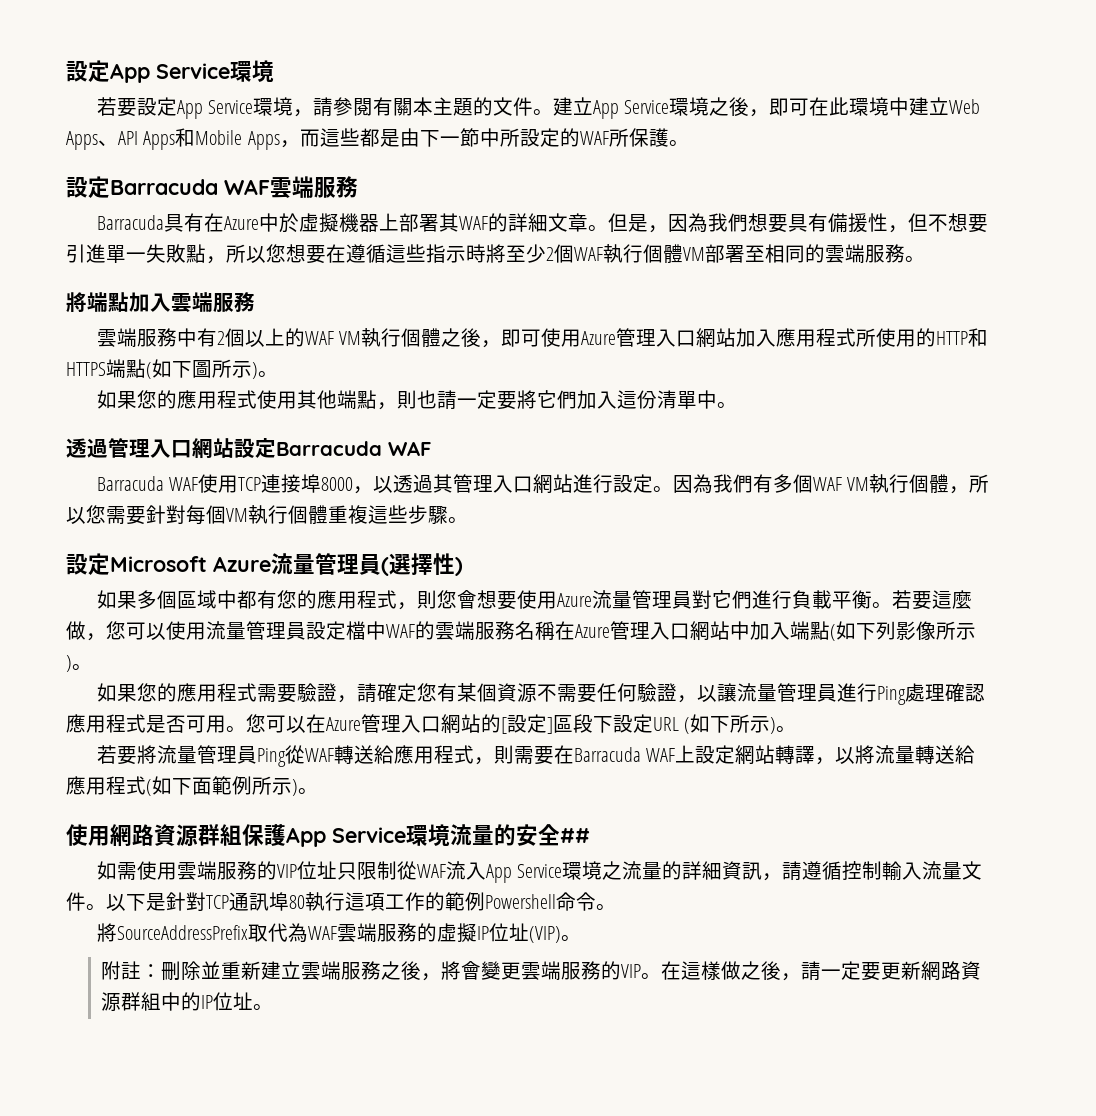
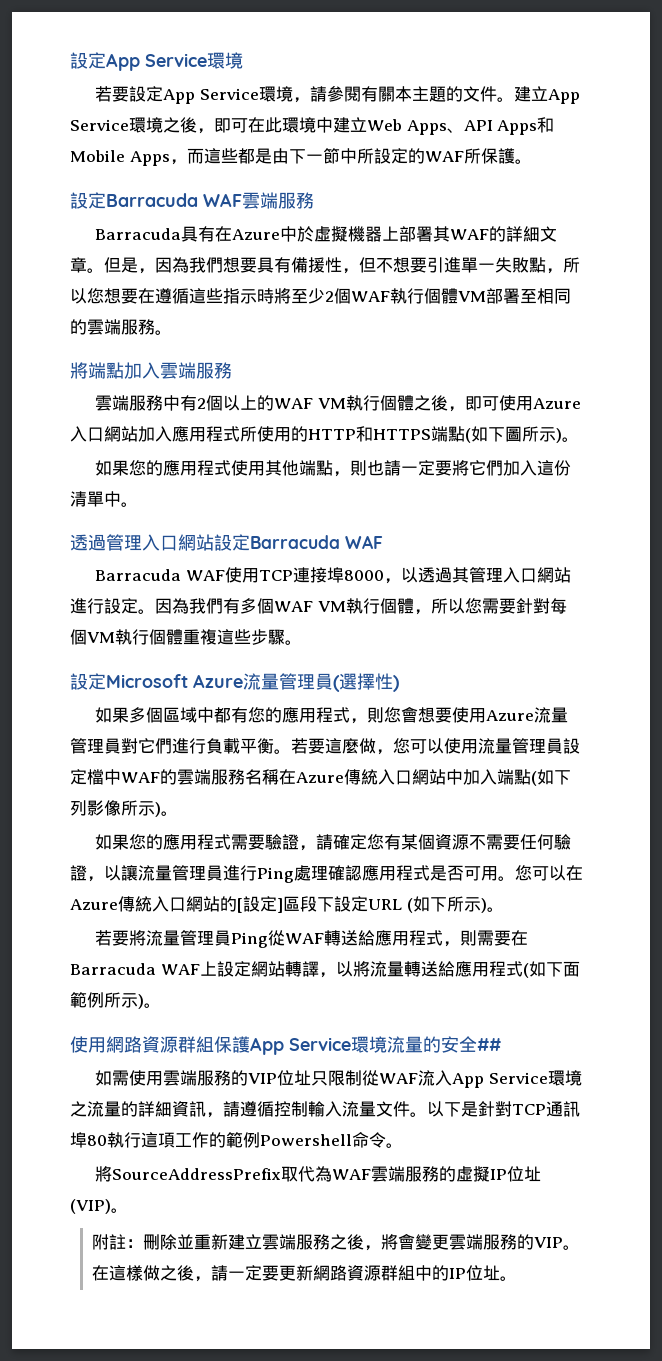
[616,328,657,347] 管理 -> (581, 403) none
[609,621,650,640] 管理 -> [344,769,378,785] 傳統
[361,714,401,733] 管理 -> [118,896,152,912] 傳統

